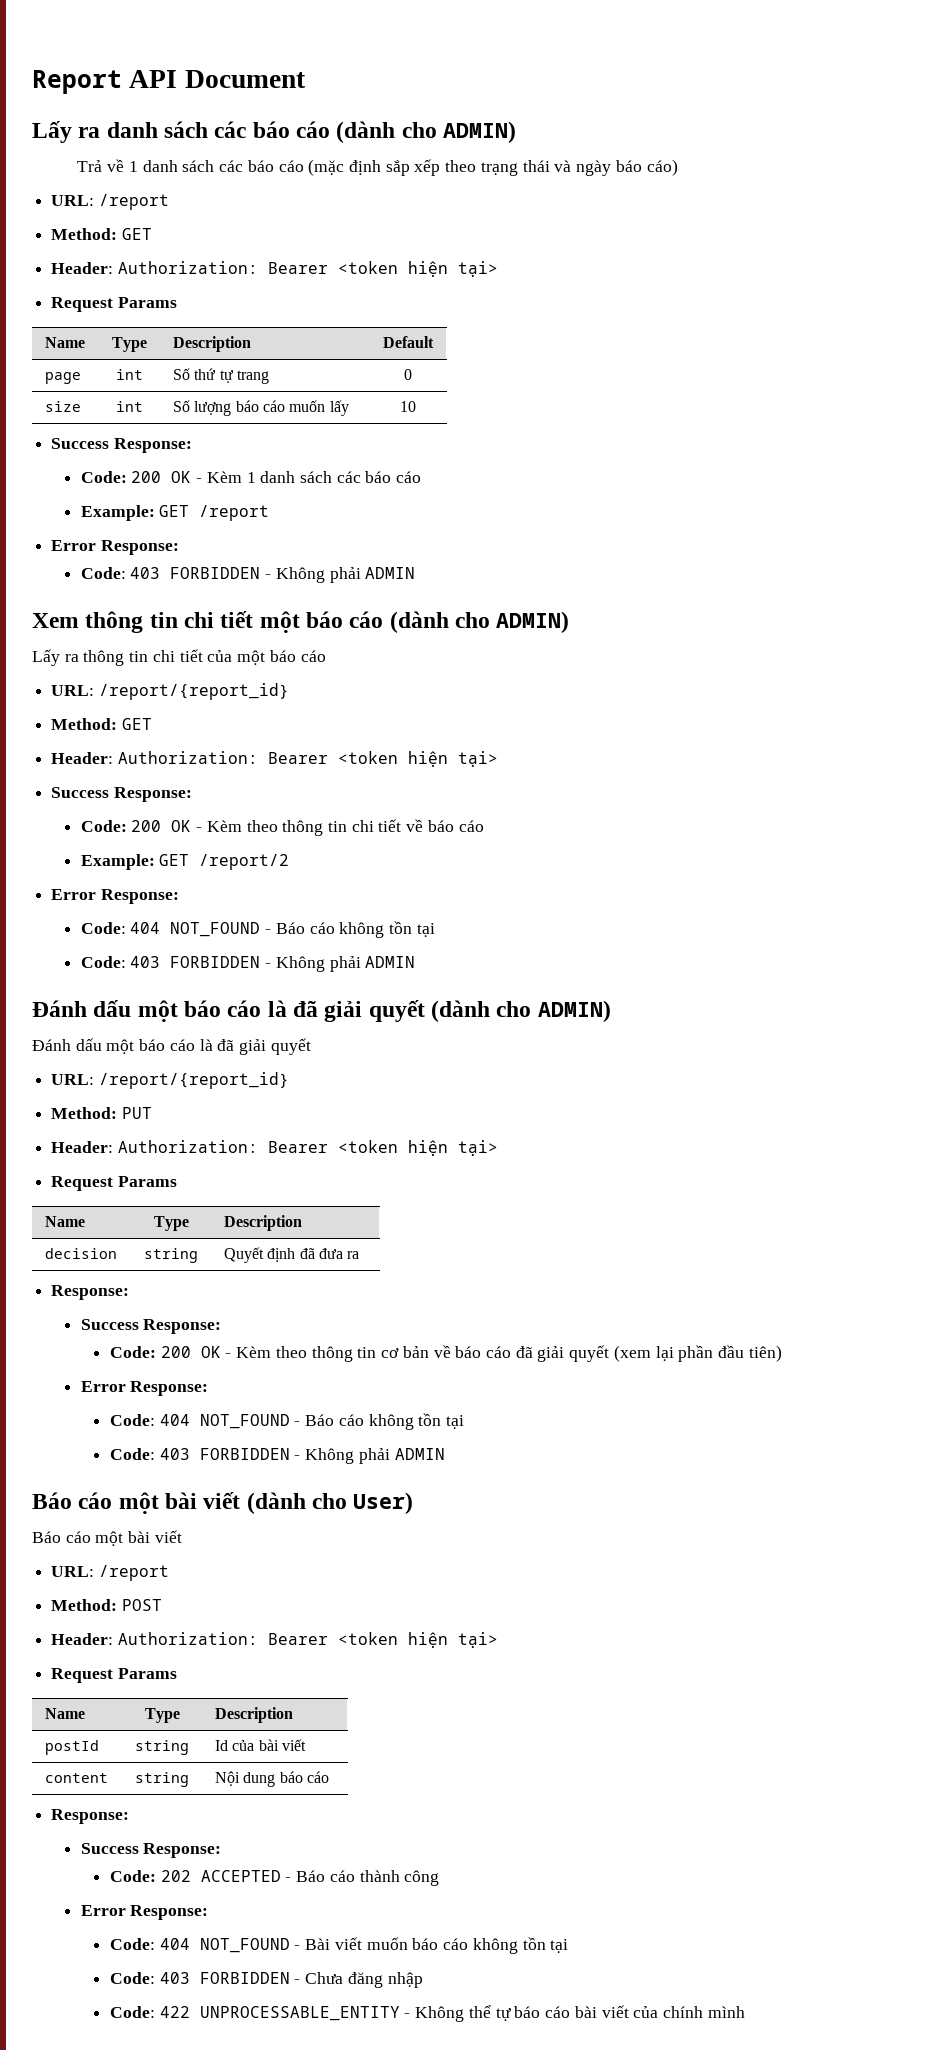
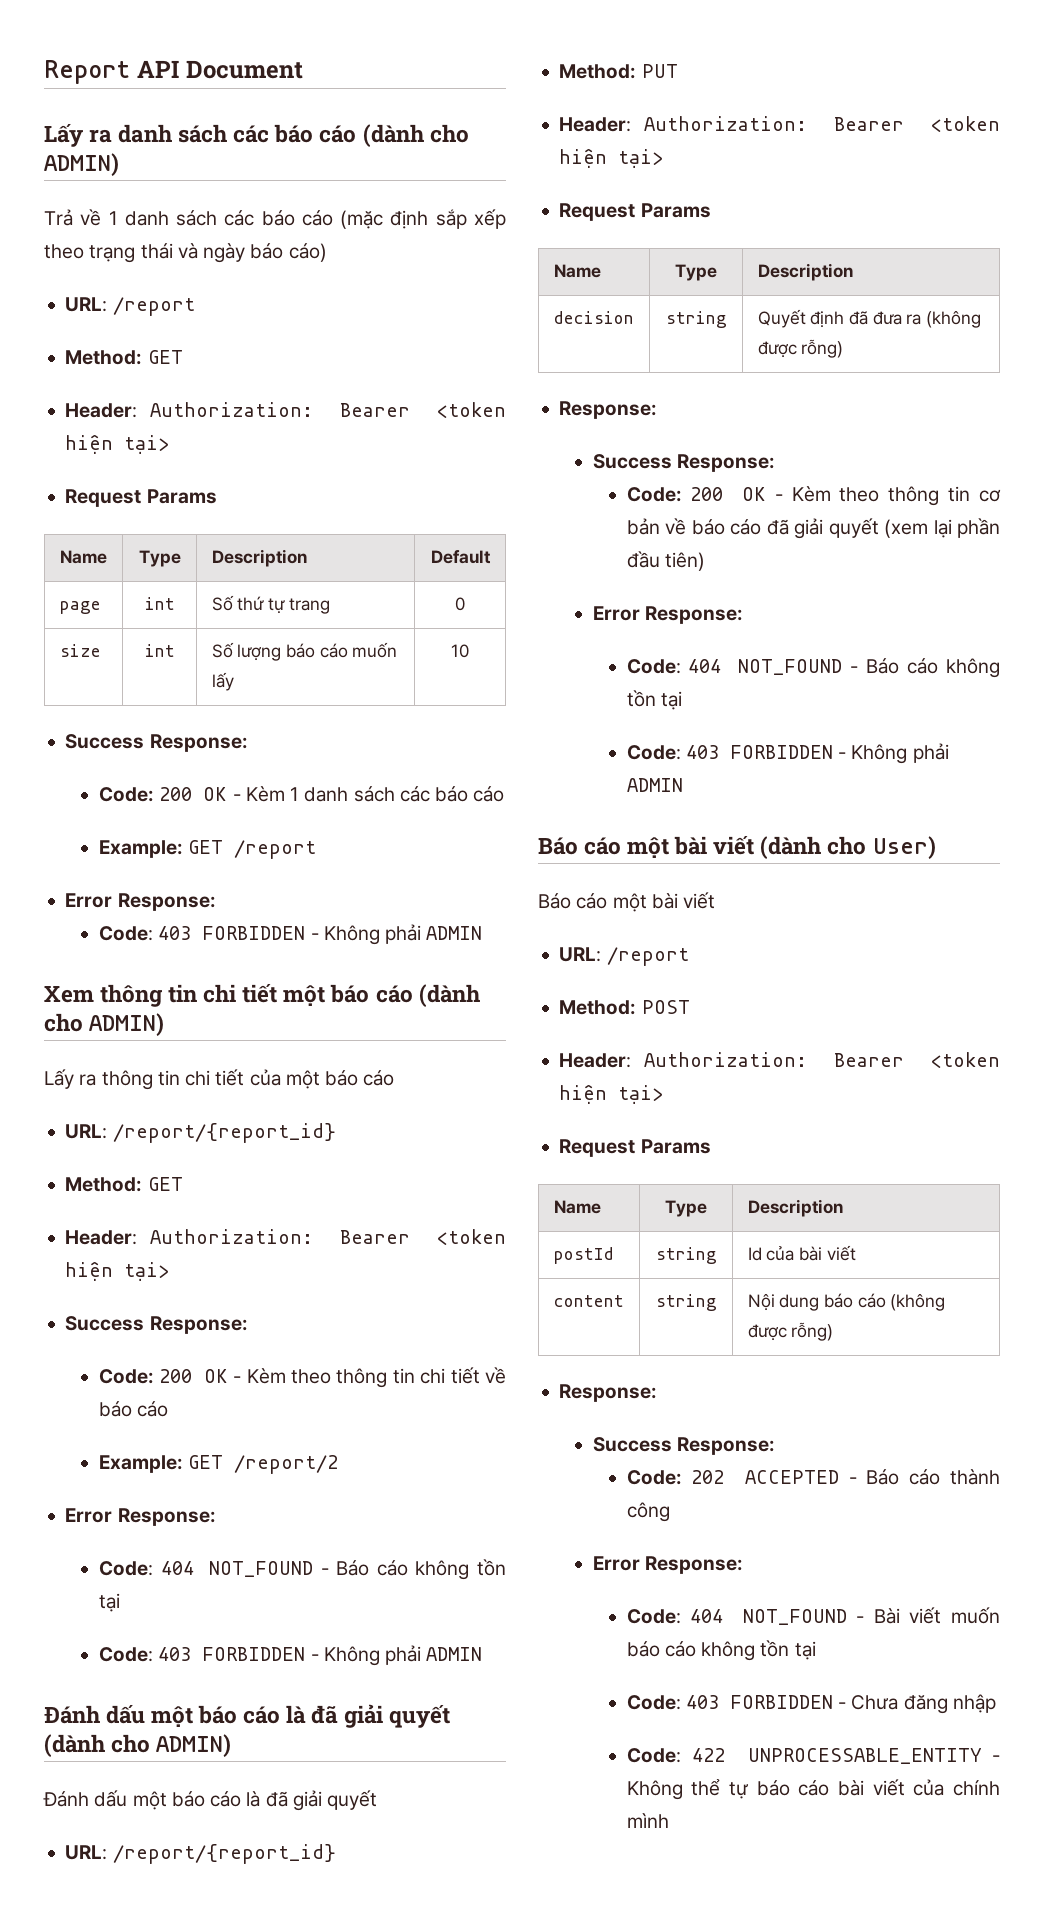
(360, 1255) none -> [926,311,982,328] [757,339,844,358] (không được rỗng)
(329, 1777) none -> [890,1294,946,1311] [747,1322,834,1341] (không được rỗng)

